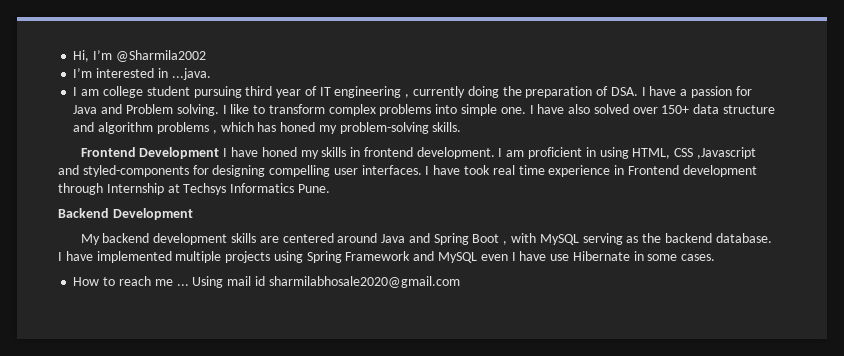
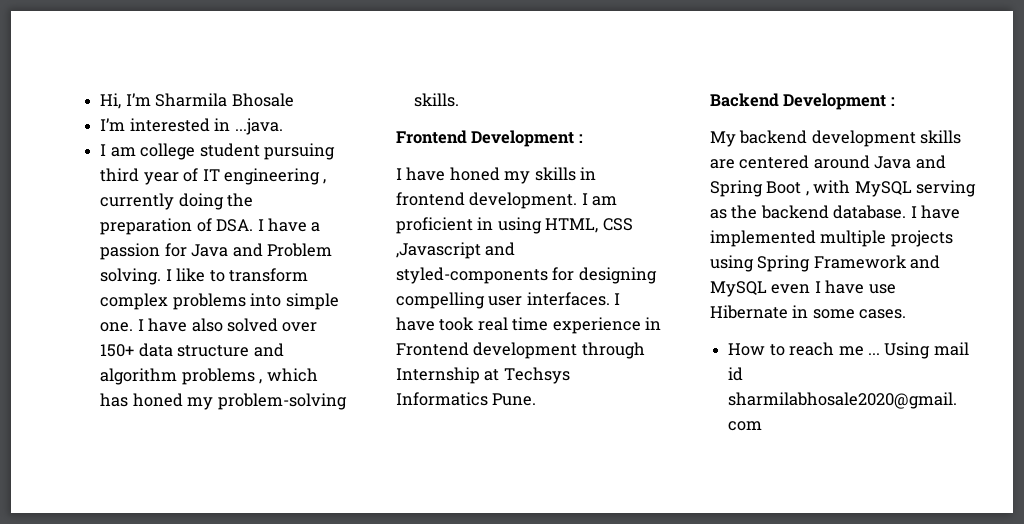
[115,50,206,62] @Sharmila2002 -> [155,93,294,107] Sharmila Bhosale
(220, 153) none -> [578,134,583,143] : //
(193, 214) none -> [890,97,895,106] :

